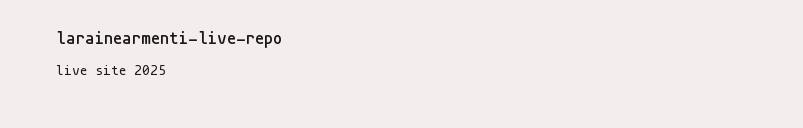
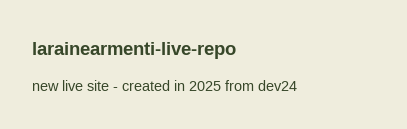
(282, 39) none -> [32,83,59,91] new
[134,65,166,75] 2025 -> [113,80,297,91] - created in 2025 from dev24

